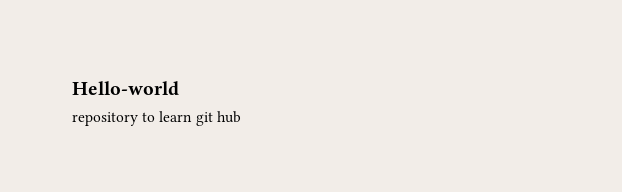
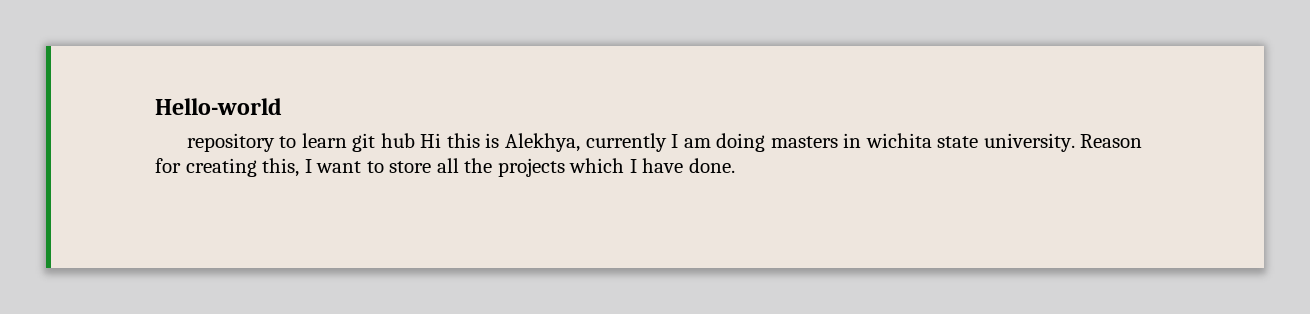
(241, 117) none -> [420,133,1143,152] [155,158,735,177] Hi this is Alekhya, currently I am doing masters in wichita state university. Reason for creating this, I want to store all the projects which I have done.

